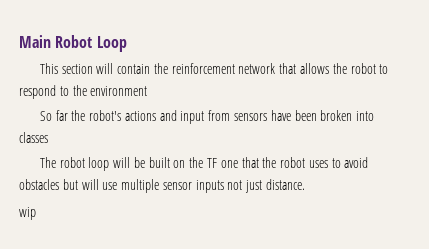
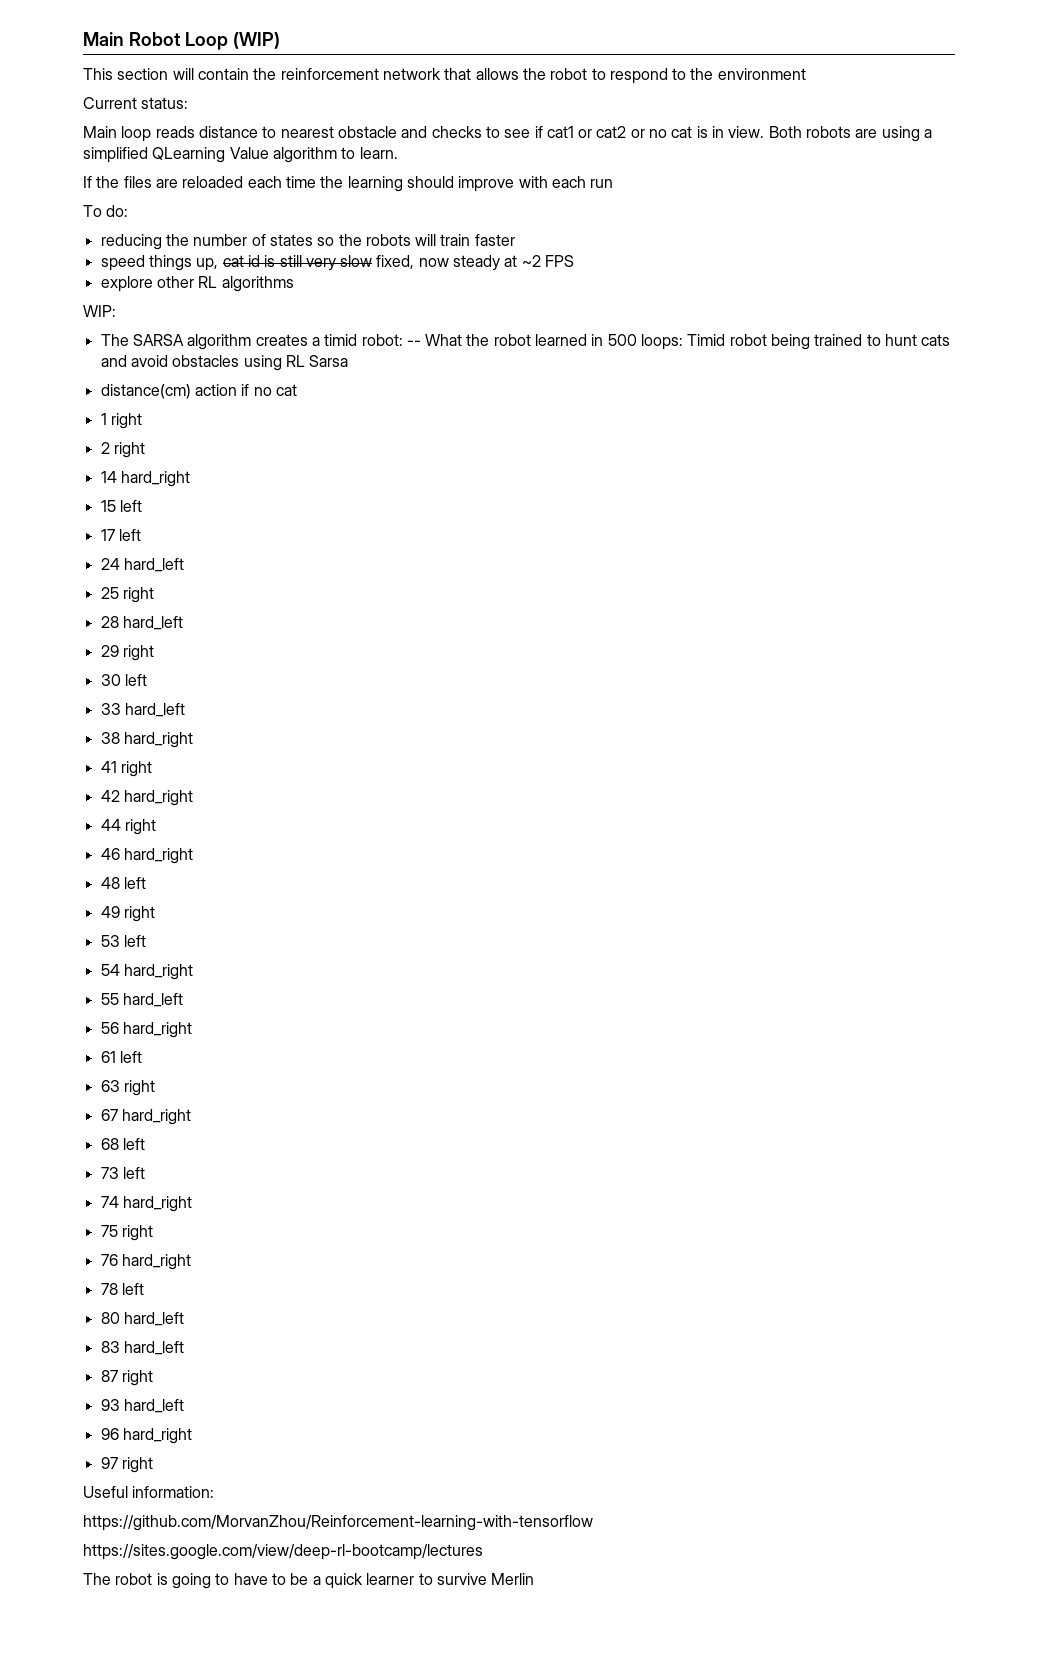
(127, 44) none -> [232,32,280,49] (WIP)
[39,110,375,124] [19,132,48,143] [39,157,369,171] [19,179,306,193] [19,207,36,220] So far the robot's actions and input from sensors have been broken into classes // The robot loop will be built on the TF one that the robot uses to avoid obstacles but will use multiple sensor inputs not just distance. // wip -> [83,97,189,109] [83,126,933,142] [83,147,398,163] [83,176,614,192] [83,205,129,217] [100,234,515,250] [100,255,575,271] [100,276,294,292] [83,305,116,317] [100,334,951,350] [100,355,349,371] [100,384,297,399] [100,413,142,429] [100,442,145,458] [100,471,190,487] [100,500,142,512] [100,529,141,541] [100,558,184,572] [100,587,154,603] [100,616,183,630] [100,645,154,661] [100,674,147,686] [100,703,185,717] [100,732,193,748] [100,761,152,777] [100,790,193,806] [100,819,156,835] [100,848,193,864] [100,877,146,889] [100,906,155,922] [100,935,146,947] [100,964,193,980] [100,993,183,1007] [100,1022,192,1038] [100,1051,142,1063] [100,1080,155,1096] [100,1109,191,1125] [100,1138,145,1150] [100,1167,145,1179] [100,1196,192,1212] [100,1225,153,1241] [100,1254,191,1270] [100,1283,144,1295] [100,1312,184,1326] [100,1341,184,1355] [100,1370,153,1386] [100,1399,184,1413] [100,1428,192,1444] [100,1457,153,1473] [83,1486,215,1498] [83,1515,593,1531] [83,1544,483,1560] [83,1573,535,1589] Current status: // Main loop reads distance to nearest obstacle and checks to see if cat1 or cat2 or no cat is in view. Both robots are using a simplified QLearning Value algorithm to learn. // If the files are reloaded each time the learning should improve with each run // To do: // reducing the number of states so the robots will train faster // speed things up, cat id is still very slow fixed, now steady at ~2 FPS // explore other RL algorithms // WIP: // The SARSA algorithm creates a timid robot: -- What the robot learned in 500 loops: Timid robot being trained to hunt cats and avoid obstacles using RL Sarsa // distance(cm) action if no cat // 1 right // 2 right // 14 hard_right // 15 left // 17 left // 24 hard_left // 25 right // 28 hard_left // 29 right // 30 left // 33 hard_left // 38 hard_right // 41 right // 42 hard_right // 44 right // 46 hard_right // 48 left // 49 right // 53 left // 54 hard_right // 55 hard_left // 56 hard_right // 61 left // 63 right // 67 hard_right // 68 left // 73 left // 74 hard_right // 75 right // 76 hard_right // 78 left // 80 hard_left // 83 hard_left // 87 right // 93 hard_left // 96 hard_right // 97 right // Useful information: // https://github.com/MorvanZhou/Reinforcement-learning-with-tensorflow // https://sites.google.com/view/deep-rl-bootcamp/lectures // The robot is going to have to be a quick learner to survive Merlin

